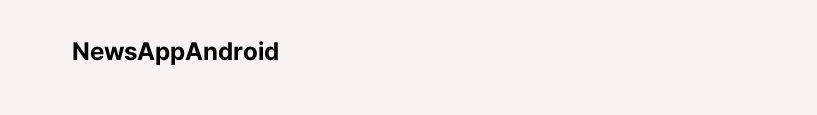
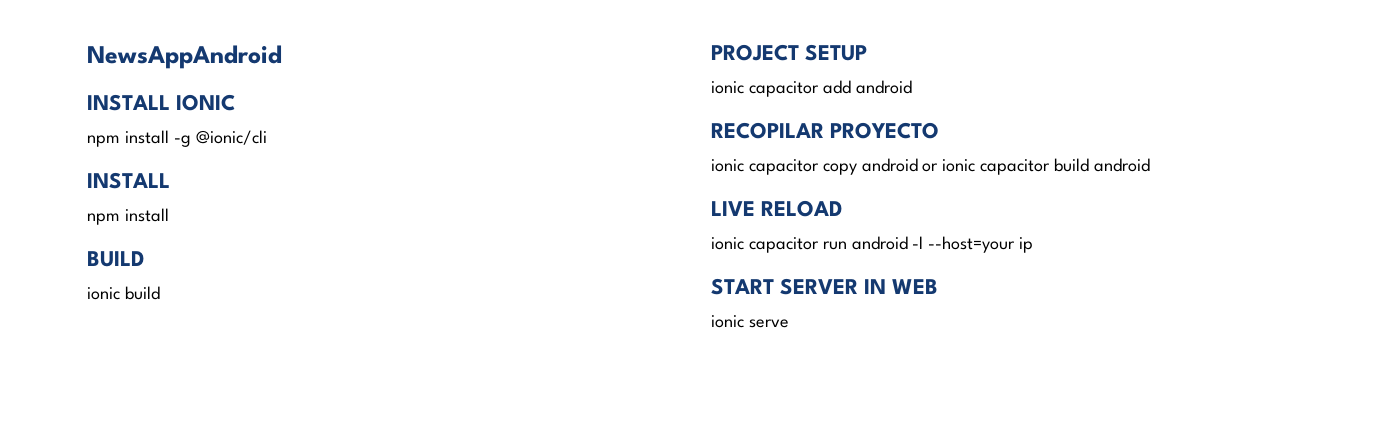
(279, 53) none -> [87,94,236,111] [87,130,267,147] [87,172,170,189] [87,208,169,225] [87,251,144,267] [87,286,160,300] [711,44,868,61] [711,80,912,97] [711,122,940,139] [711,158,1150,175] [711,200,843,217] [711,236,1034,253] [711,278,939,295] [711,315,789,328] // INSTALL IONIC // npm install -g @ionic/cli // INSTALL // npm install // BUILD // ionic build // PROJECT SETUP // ionic capacitor add android // RECOPILAR PROYECTO // ionic capacitor copy android or ionic capacitor build android // LIVE RELOAD // ionic capacitor run android -l --host=your ip // START SERVER IN WEB // ionic serve

